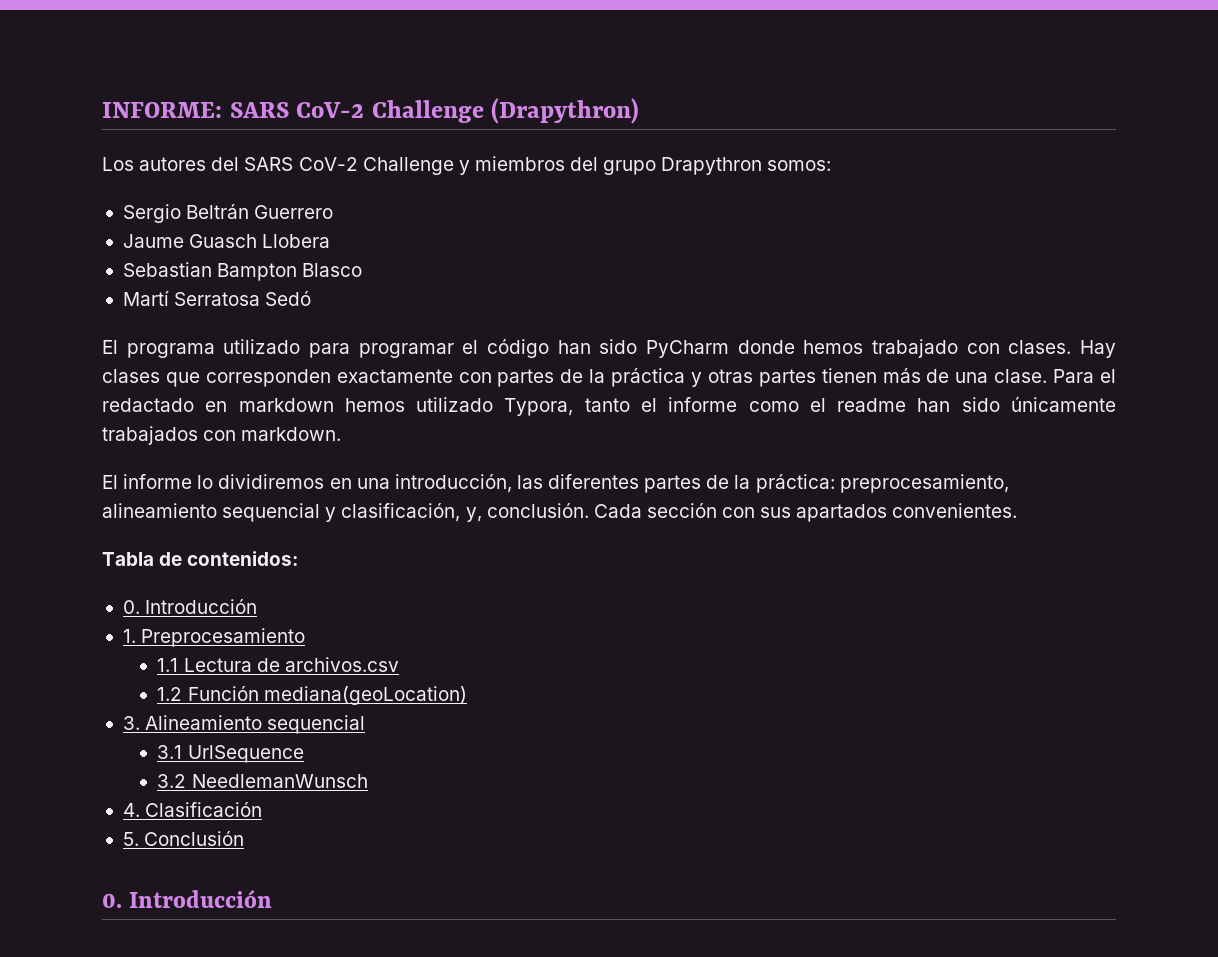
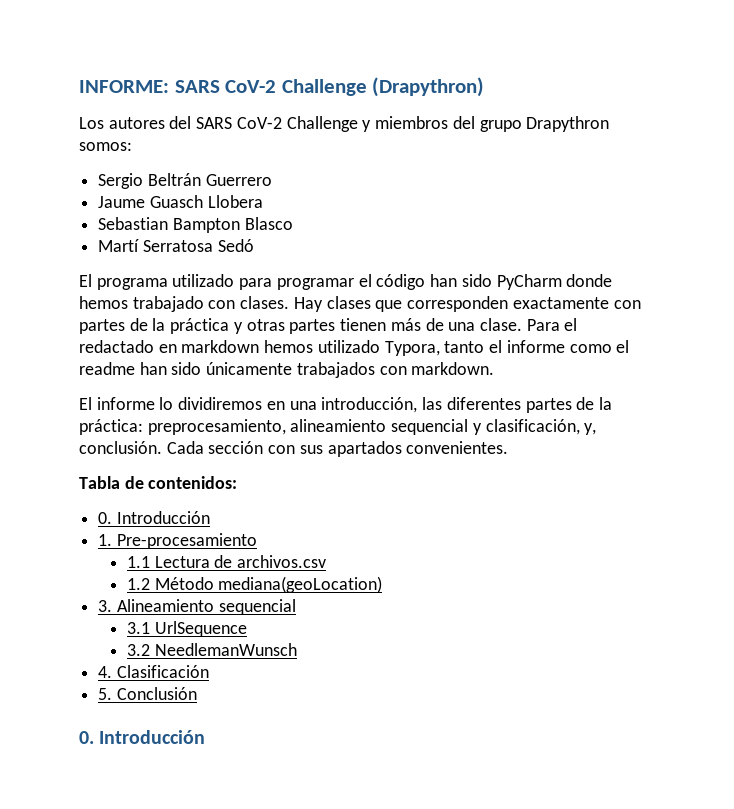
[141,628,306,647] Preprocesamiento -> [116,533,257,549] Pre-procesamiento
[187,686,259,701] Función -> [154,577,214,590] Método

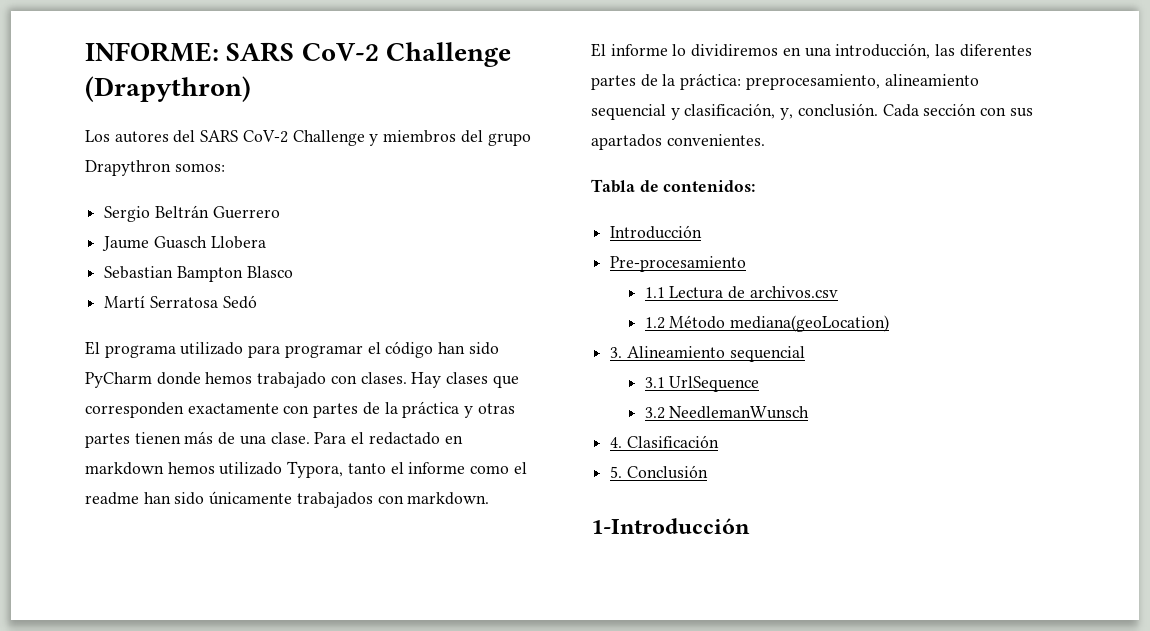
[98,512,113,524] 0. -> (756, 186) none
[98,534,113,546] 1. -> (703, 232) none
[79,730,206,744] 0. Introducción -> [591,518,750,534] 1-Introducción

